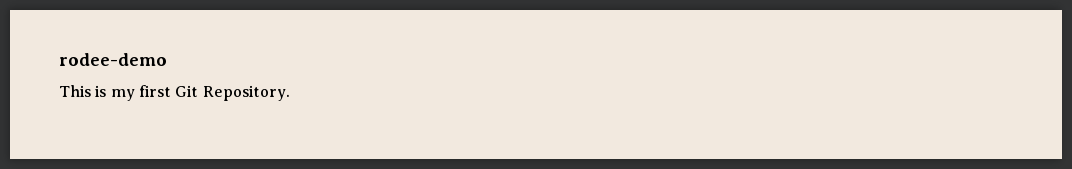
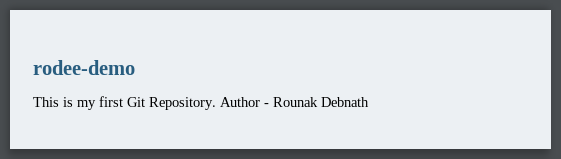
(290, 93) none -> [220,97,369,107] Author - Rounak Debnath

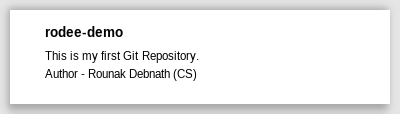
(216, 103) none -> (199, 57) //
(369, 102) none -> [173,69,198,81] (CS)

